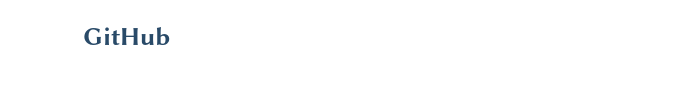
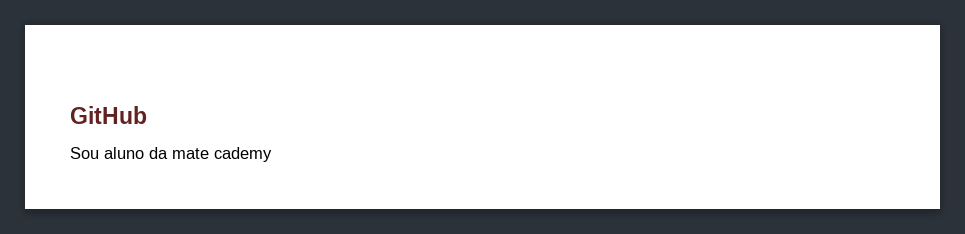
(170, 36) none -> [70,147,272,162] // Sou aluno da mate cademy

